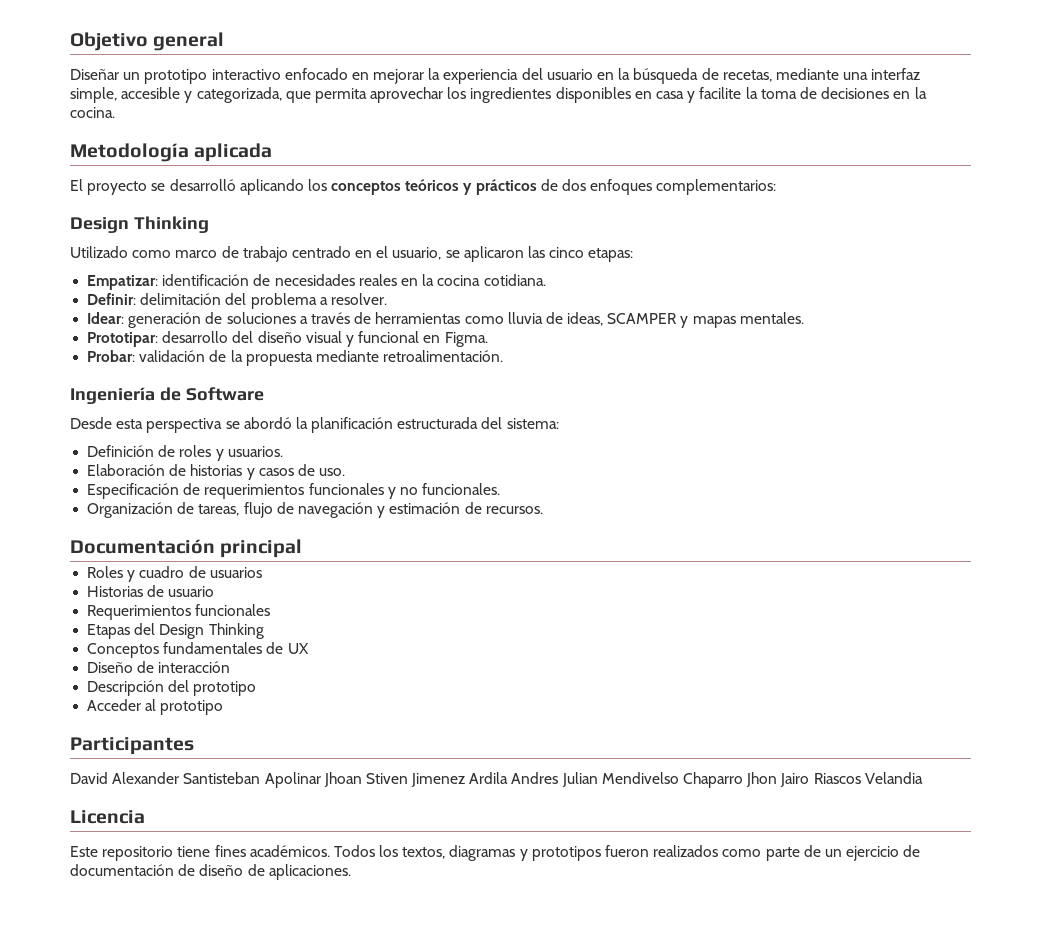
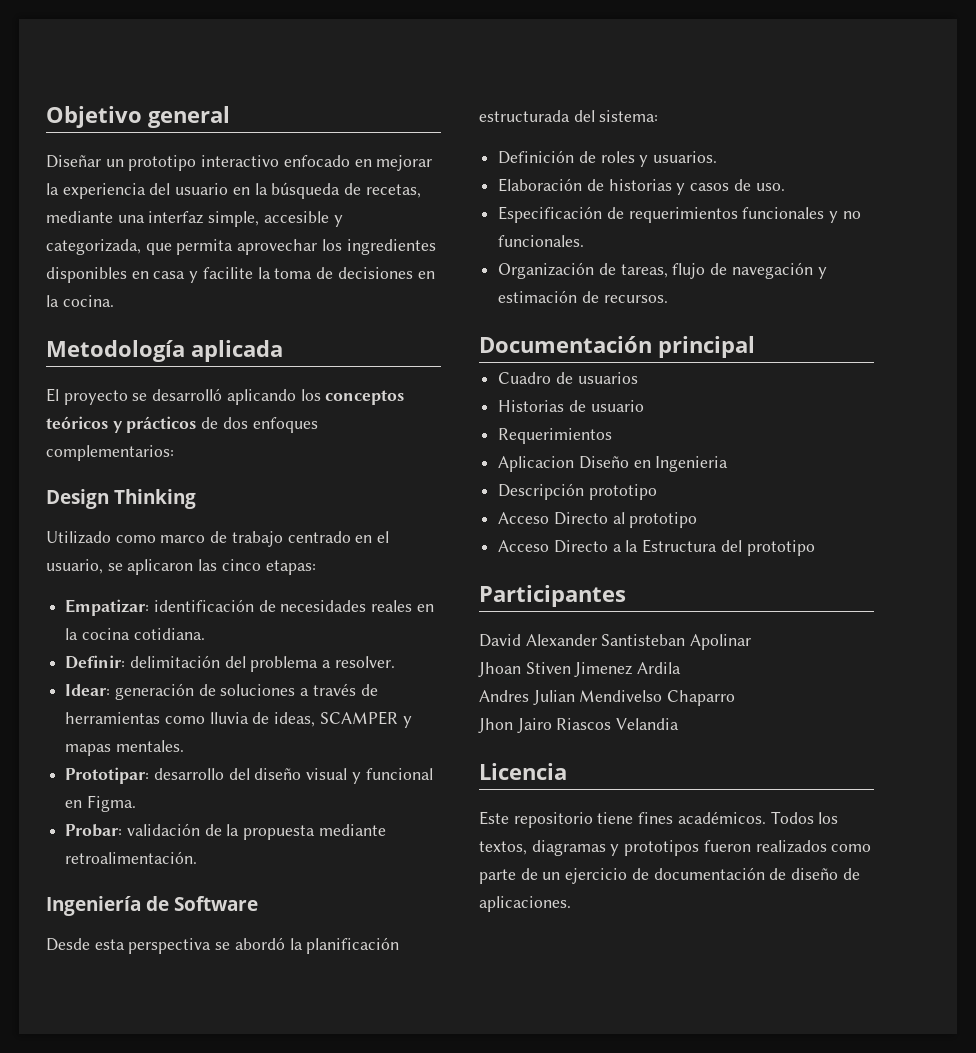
[87,566,185,582] Roles y cuadro -> [498,372,552,384] Cuadro
[195,604,271,616] [87,623,264,639] [87,642,309,658] [87,661,231,673] funcionales // Etapas del Design Thinking // Conceptos fundamentales de UX // Diseño de interacción -> [498,456,729,472] // Aplicacion Diseño en Ingenieria
[168,680,257,696] [87,699,142,711] del prototipo // Acceder -> [588,484,657,500] [498,512,608,525] prototipo // Acceso Directo
(224, 707) none -> [498,539,815,556] // Acceso Directo a la Estructura del prototipo
(321, 780) none -> (752, 642) //
(509, 778) none -> (682, 668) //
(744, 780) none -> (736, 698) //

